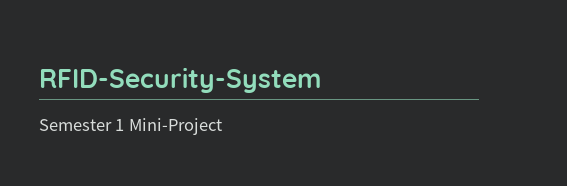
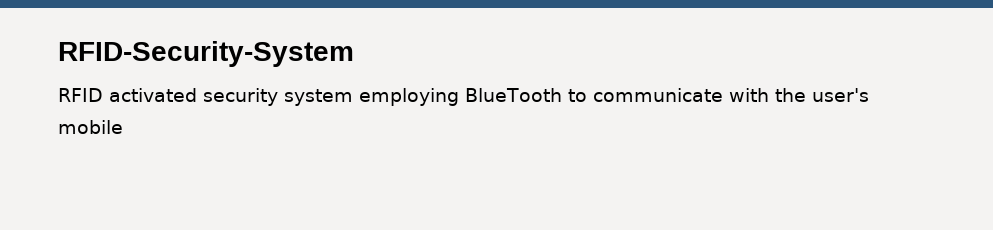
[39,118,222,135] Semester 1 Mini-Project -> [58,88,869,106] [58,120,123,134] RFID activated security system employing BlueTooth to communicate with the user's mobile

